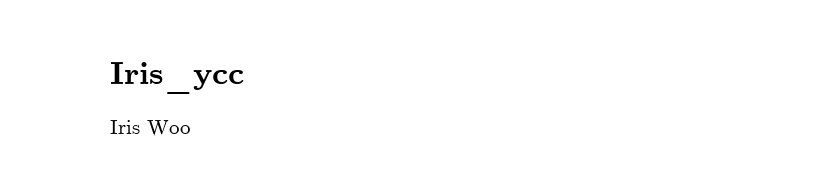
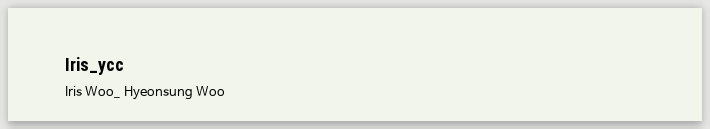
(140, 127) none -> [85,86,193,100] Woo_ Hyeonsung

